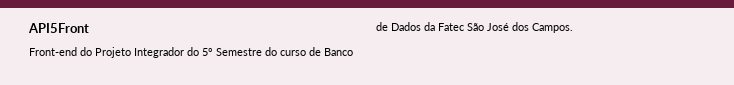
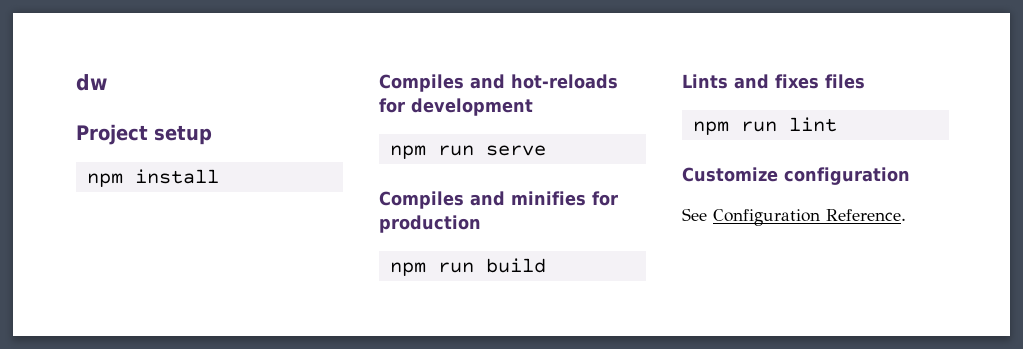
[28,23,89,33] [29,47,353,58] [376,22,573,33] API5Front // Front-end do Projeto Integrador do 5° Semestre do curso de Banco de Dados da Fatec São José dos Campos. -> [76,74,107,91] [76,124,212,145] [86,169,219,187] [379,74,618,92] [379,98,533,116] [389,145,546,159] [379,191,618,209] [379,215,481,233] [389,258,546,276] [682,74,865,89] [692,117,837,135] [682,167,910,185] [682,208,906,226] dw // Project setup // npm install // Compiles and hot-reloads for development // npm run serve // Compiles and minifies for production // npm run build // Lints and fixes files // npm run lint // Customize configuration // See Configuration Reference.

